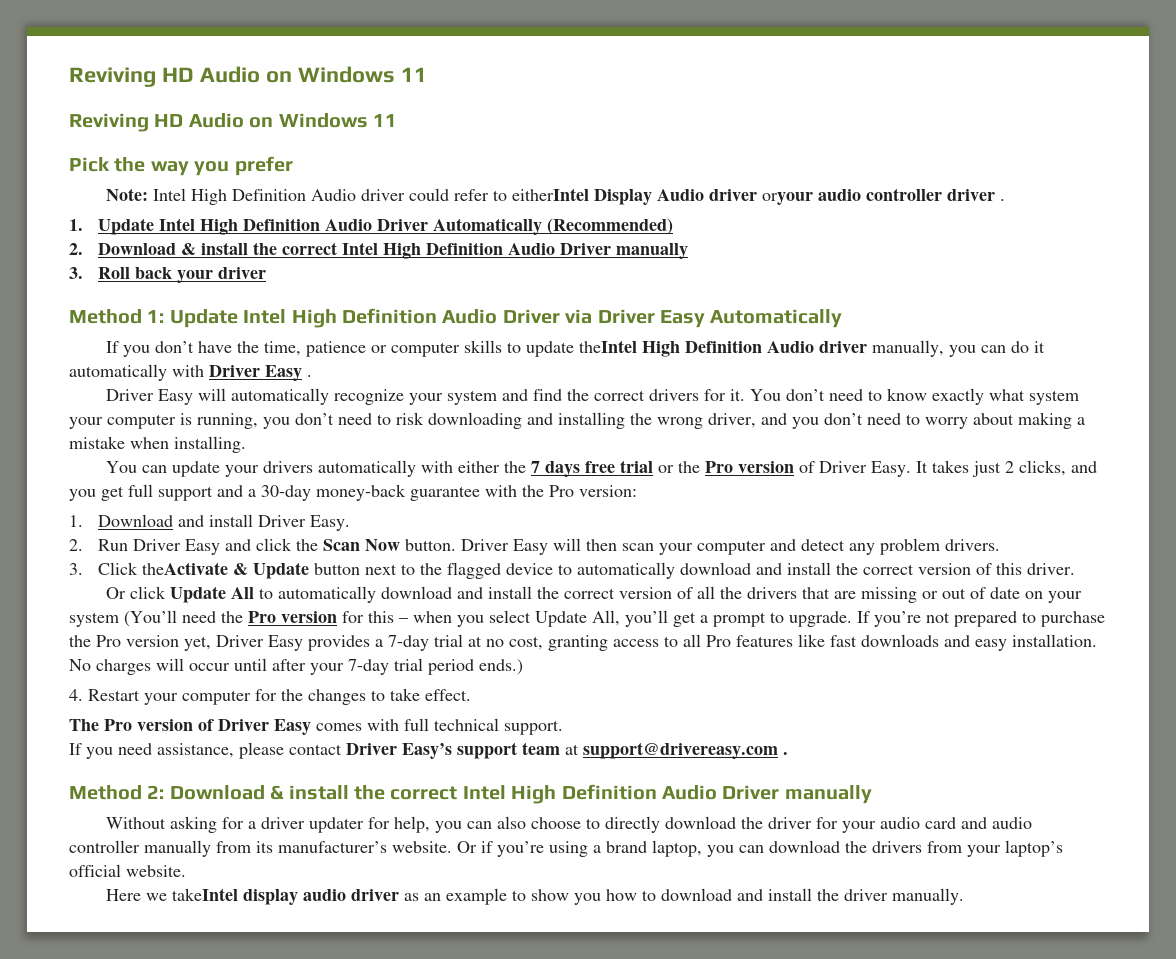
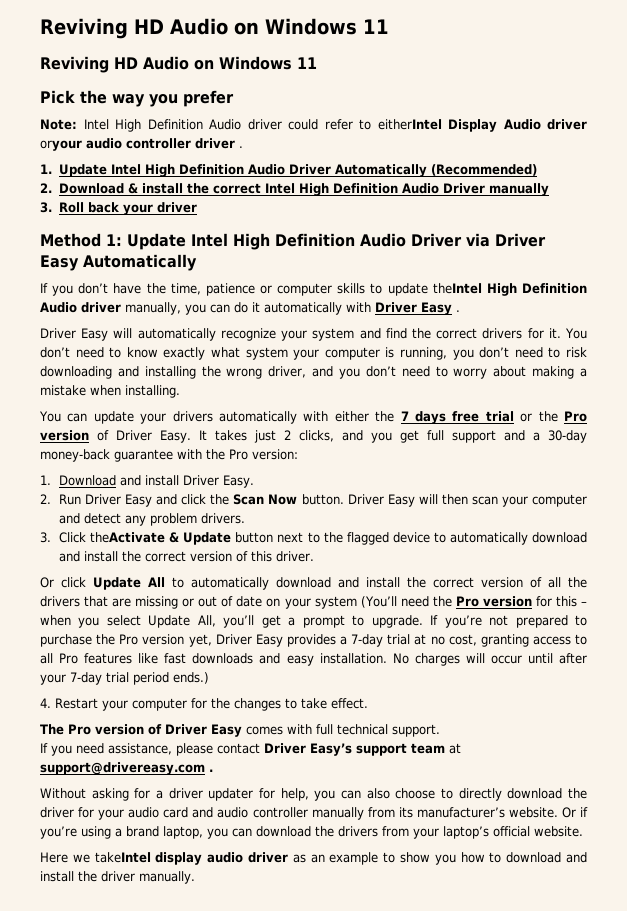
[69,784,872,804] // Method 2: Download & install the correct Intel High Definition Audio Driver manually -> (213, 770) none

